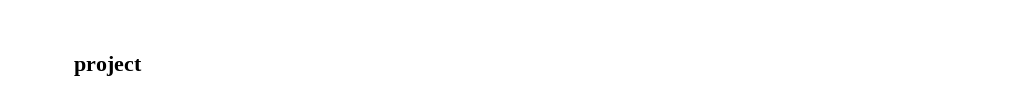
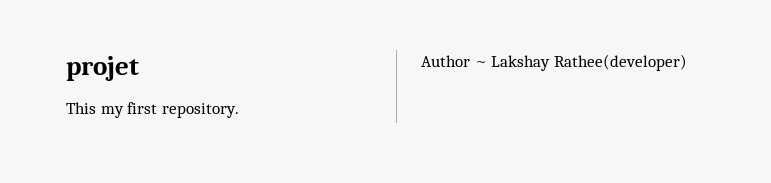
[74,56,142,76] project -> [66,56,139,81] [66,102,239,118] [421,54,687,71] projet // This my first repository. // Author ~ Lakshay Rathee(developer)

